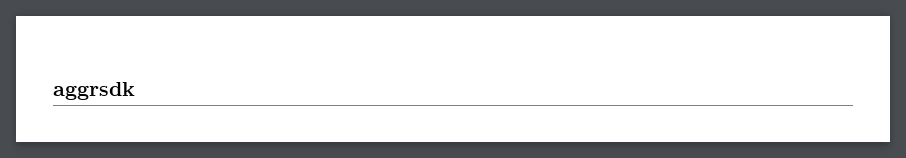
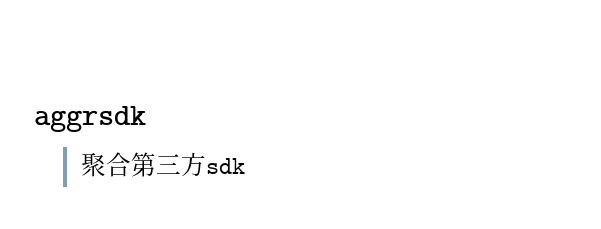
(135, 91) none -> [80,152,245,177] // 聚合第三方sdk

